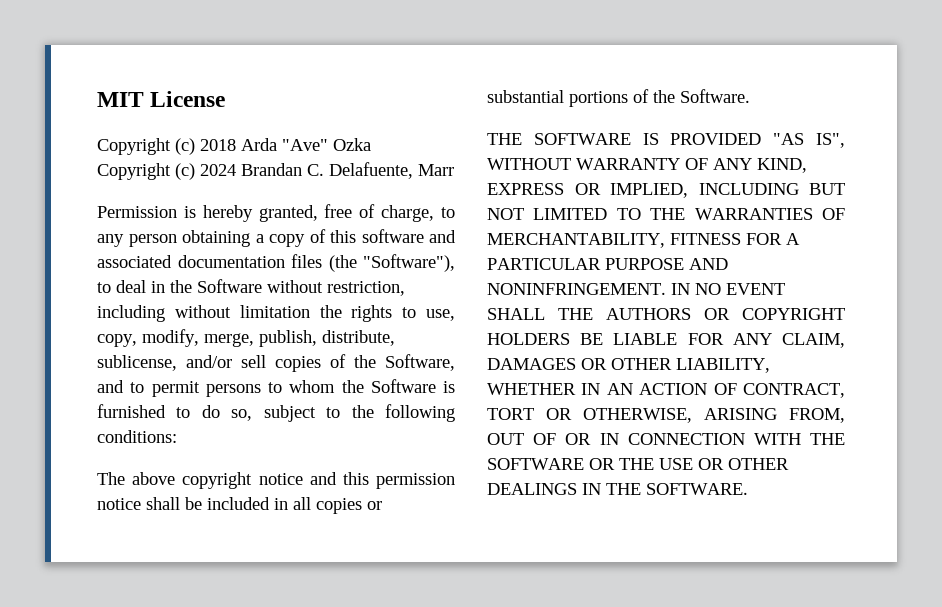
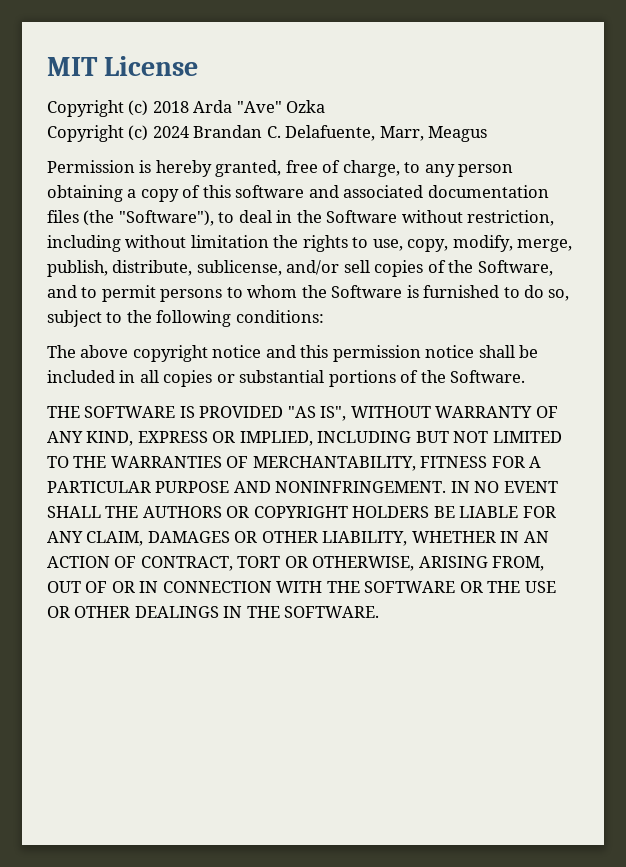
[418,164,454,176] Marr -> [379,126,488,142] Marr, Meagus

